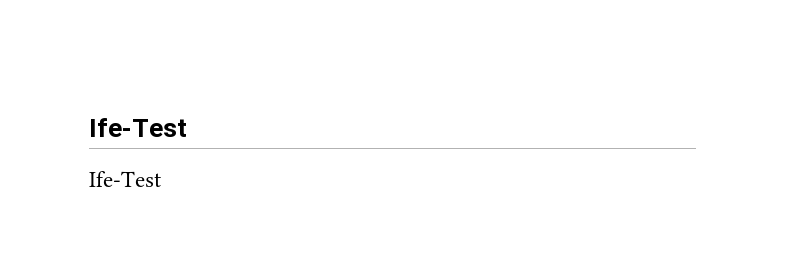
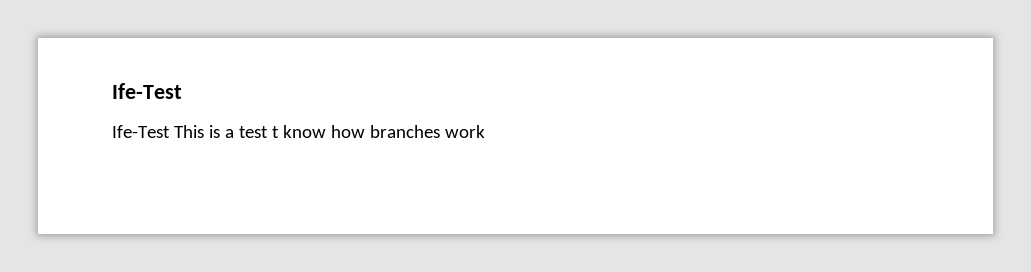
(161, 179) none -> [173,125,485,138] This is a test t know how branches work

